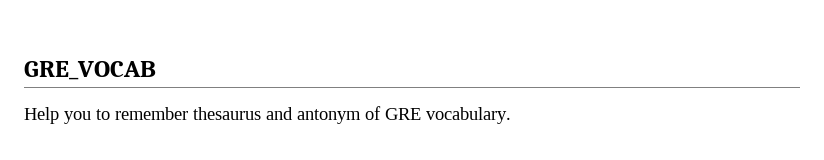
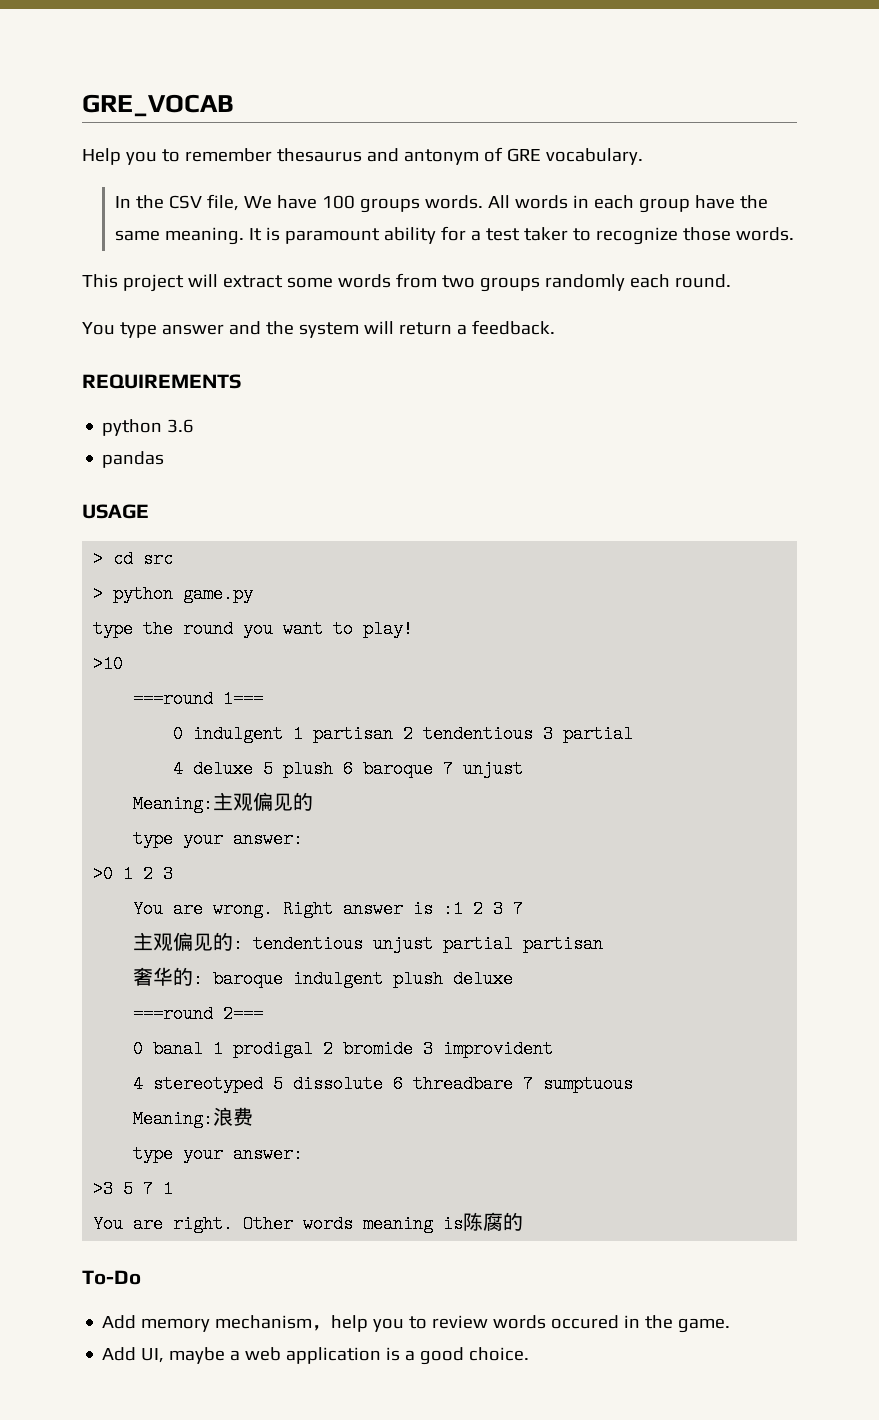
(511, 115) none -> [114,194,768,213] [114,226,794,245] [82,273,731,292] [82,320,555,338] [82,374,241,389] [102,419,195,436] [102,451,165,468] [82,504,149,519] [93,550,174,568] [93,585,254,603] [93,620,414,638] [93,655,124,673] [133,690,264,708] [173,725,634,743] [173,760,524,778] [133,792,314,813] [133,830,304,848] [93,865,174,883] [133,900,524,918] [133,932,604,953] [133,967,514,988] [133,1005,264,1023] [133,1040,554,1058] [133,1075,634,1093] [133,1107,254,1128] [133,1145,304,1163] [93,1180,174,1198] [93,1212,524,1233] [82,1270,141,1285] [102,1315,731,1333] [102,1347,530,1365] // In the CSV file, We have 100 groups words. All words in each group have the same meaning. It is paramount ability for a test taker to recognize those words. // This project will extract some words from two groups randomly each round. // You type answer and the system will return a feedback. // REQUIREMENTS // python 3.6 // pandas // USAGE // > cd src // > python game.py // type the round you want to play! // >10 // ===round 1=== // 0 indulgent 1 partisan 2 tendentious 3 partial // 4 deluxe 5 plush 6 baroque 7 unjust // Meaning:主观偏见的 // type your answer: // >0 1 2 3 // You are wrong. Right answer is :1 2 3 7 // 主观偏见的: tendentious unjust partial partisan // 奢华的: baroque indulgent plush deluxe // ===round 2=== // 0 banal 1 prodigal 2 bromide 3 improvident // 4 stereotyped 5 dissolute 6 threadbare 7 sumptuous // Meaning:浪费 // type your answer: // >3 5 7 1 // You are right. Other words meaning is陈腐的 // To-Do // Add memory mechanism，help you to review words occured in the game. // Add UI, maybe a web application is a good choice.

